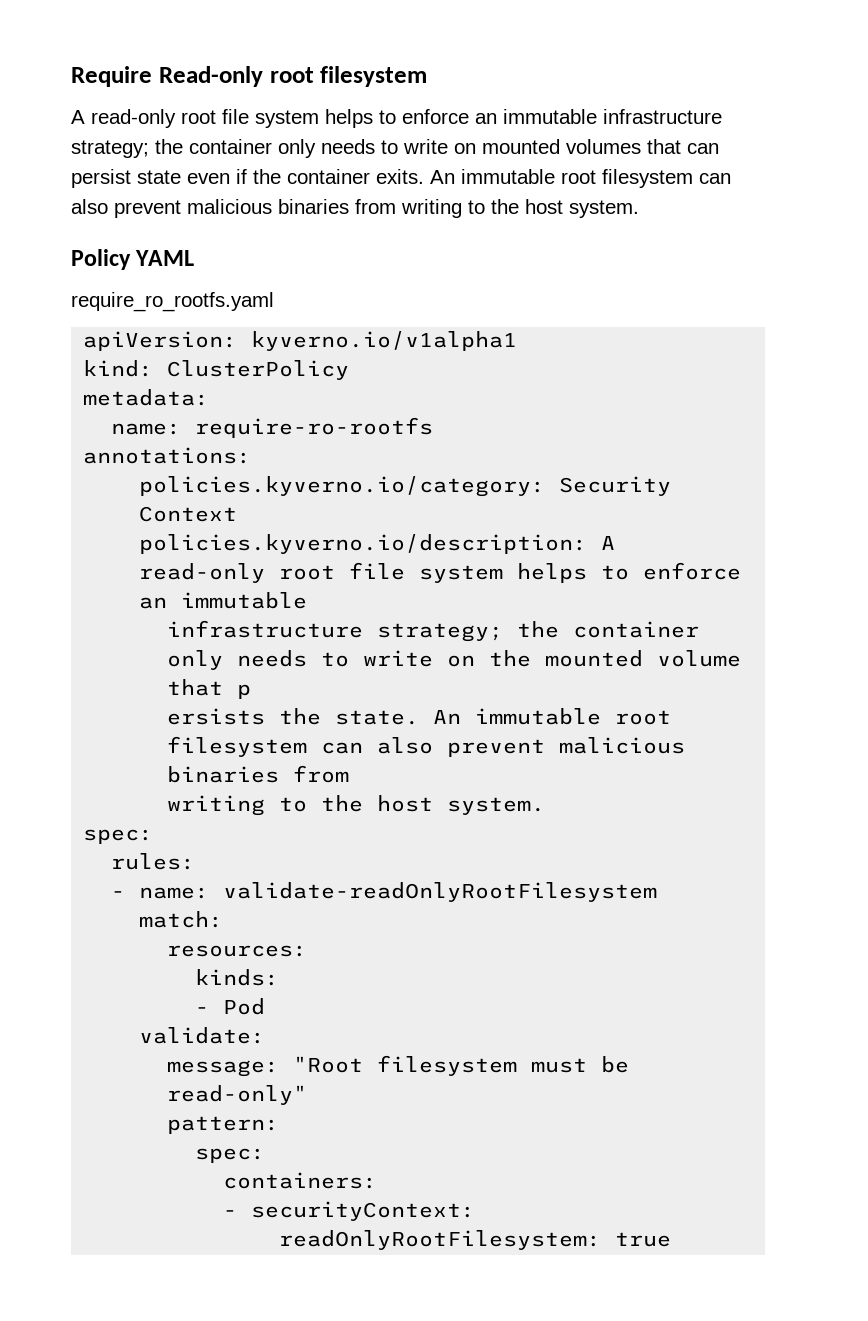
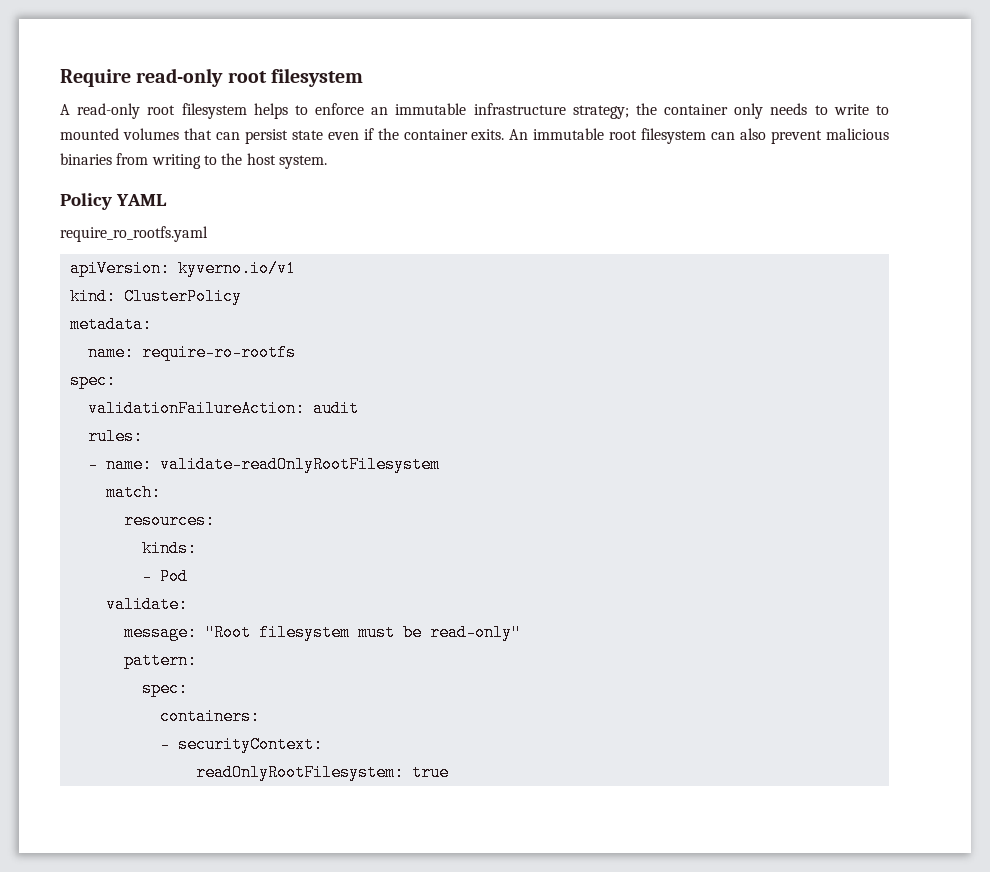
[158,66,263,87] Read-only -> [136,68,224,87] read-only
[222,109,319,128] file system -> [181,103,247,119] filesystem
[454,143,476,154] on -> [875,105,889,115] to
[251,331,518,351] kyverno.io/v1alpha1 -> [177,260,296,277] kyverno.io/v1
[83,447,252,464] [139,476,672,497] [139,506,238,522] [139,534,616,554] [139,562,742,583] [139,592,308,609] [167,620,700,642] [167,650,742,670] [167,679,252,699] [167,708,672,725] [167,736,686,757] [167,765,350,783] [167,795,546,816] [83,829,154,844] annotations: // policies.kyverno.io/category: Security Context // policies.kyverno.io/description: A read-only root file system helps to enforce an immutable // infrastructure strategy; the container only needs to write on the mounted volume that p // ersists the state. An immutable root filesystem can also prevent malicious binaries from // writing to the host system. // spec: -> [69,372,116,389] [87,400,359,417] spec: // validationFailureAction: audit

